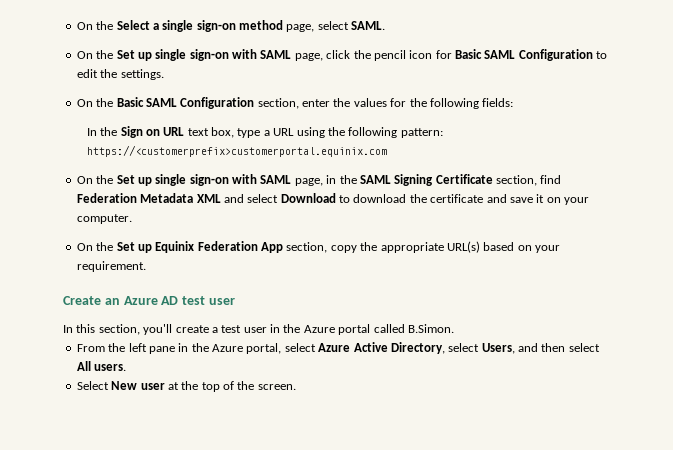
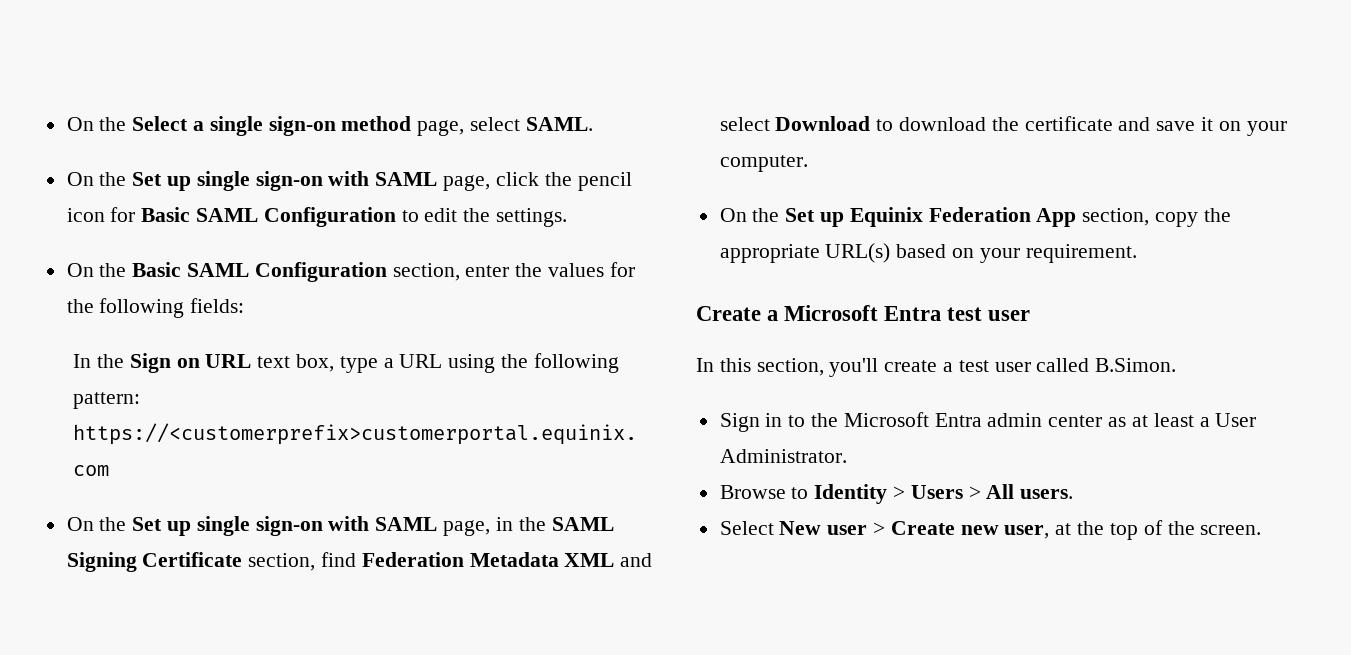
[104,296,179,305] an Azure AD -> [767,305,942,321] a Microsoft Entra
[270,324,454,335] [76,342,600,354] in the Azure portal called B.Simon. // From the left pane in the Azure portal, select Azure Active Directory, select Users, and then select -> [1036,358,1177,372] [719,412,1257,432] [719,449,847,463] [719,484,981,504] called B.Simon. // Sign in to the Microsoft Entra admin center as at least a User Administrator. // Browse to Identity > Users >
(165, 386) none -> [873,521,1050,539] > Create new user,

